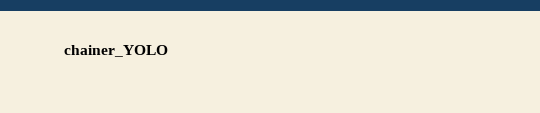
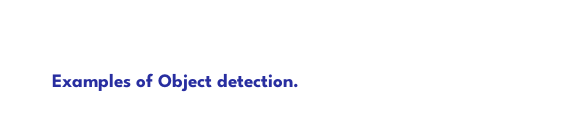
[64,45,168,57] chainer_YOLO -> [52,73,300,92] Examples of Object detection.

